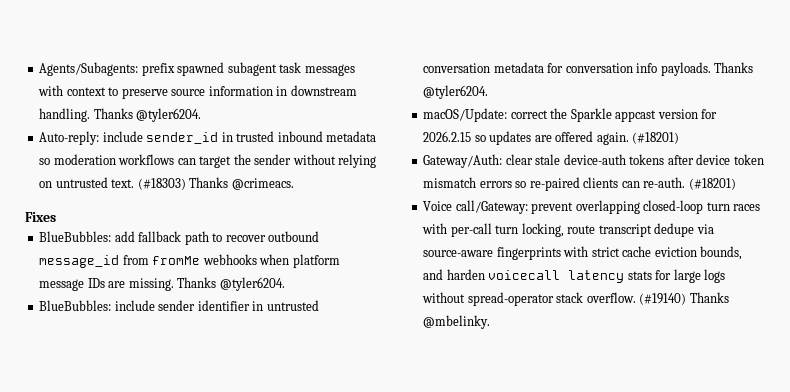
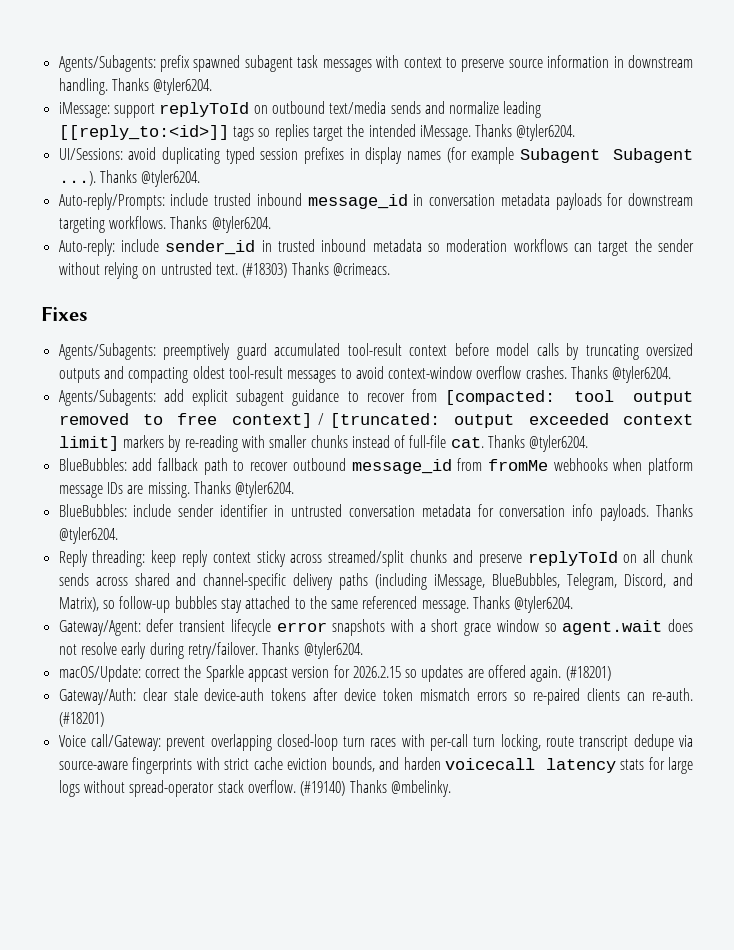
(202, 115) none -> [58,101,542,118] [58,124,576,141] [58,147,693,164] [58,170,201,187] [58,193,694,210] [58,216,271,233] // iMessage: support replyToId on outbound text/media sends and normalize leading [[reply_to:<id>]] tags so replies target the intended iMessage. Thanks @tyler6204. // UI/Sessions: avoid duplicating typed session prefixes in display names (for example Subagent Subagent ...). Thanks @tyler6204. // Auto-reply/Prompts: include trusted inbound message_id in conversation metadata payloads for downstream targeting workflows. Thanks @tyler6204.
(56, 217) none -> [58,343,693,360] [58,366,672,383] [58,389,694,406] [58,413,693,428] [58,435,589,452] // Agents/Subagents: preemptively guard accumulated tool-result context before model calls by truncating oversized outputs and compacting oldest tool-result messages to avoid context-window overflow crashes. Thanks @tyler6204. // Agents/Subagents: add explicit subagent guidance to recover from [compacted: tool output removed to free context] / [truncated: output exceeded context limit] markers by re-reading with smaller chunks instead of full-file cat. Thanks @tyler6204.
(489, 92) none -> [58,550,693,567] [58,573,693,590] [58,596,574,613] [58,619,693,636] [58,642,363,659] // Reply threading: keep reply context sticky across streamed/split chunks and preserve replyToId on all chunk sends across shared and channel-specific delivery paths (including iMessage, BlueBubbles, Telegram, Discord, and Matrix), so follow-up bubbles stay attached to the same referenced message. Thanks @tyler6204. // Gateway/Agent: defer transient lifecycle error snapshots with a short grace window so agent.wait does not resolve early during retry/failover. Thanks @tyler6204.

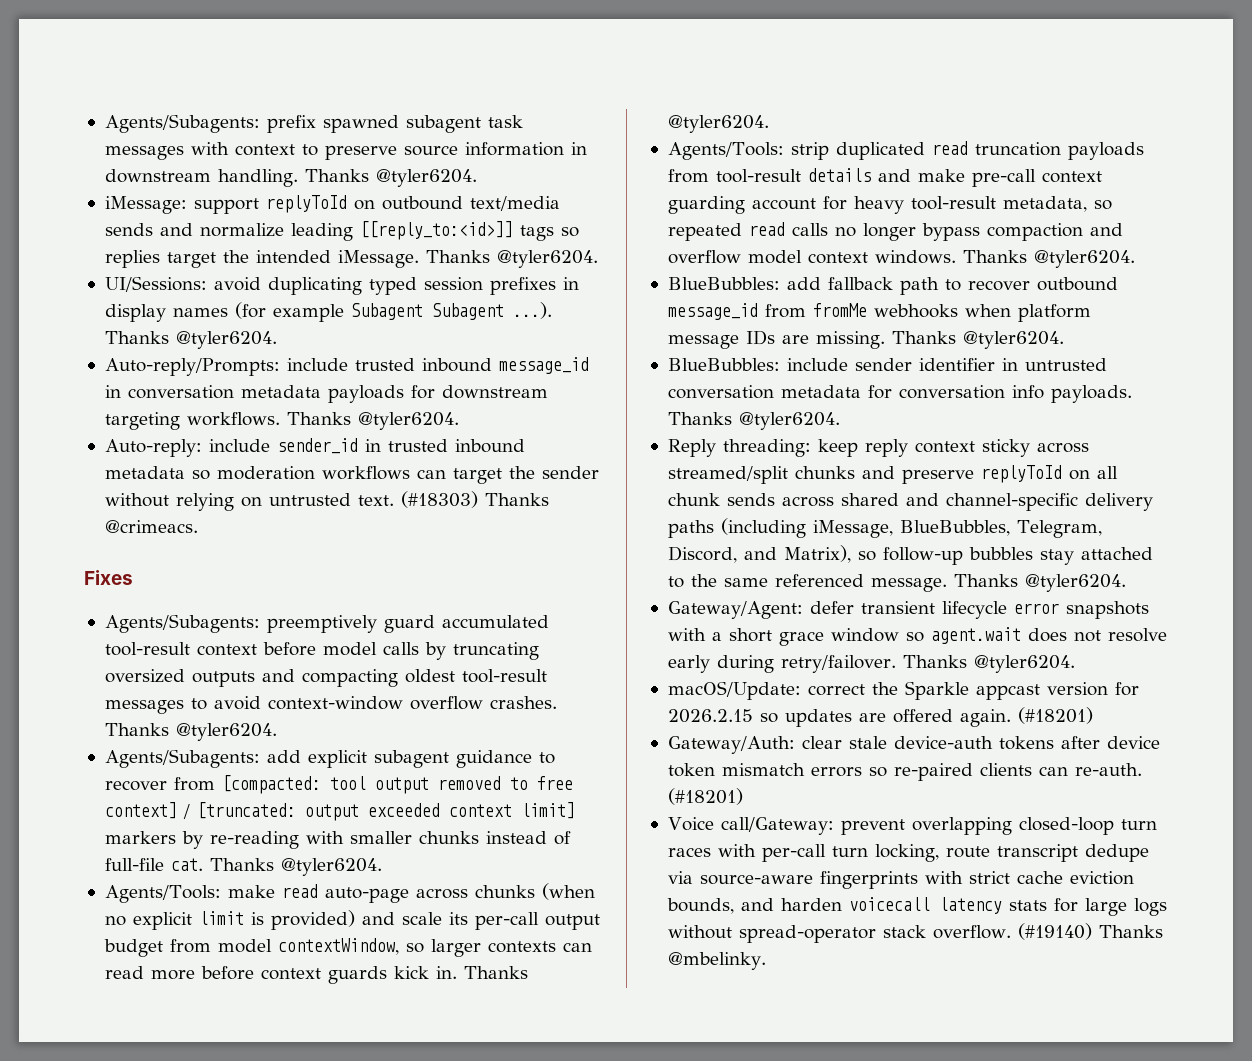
(589, 443) none -> [104,883,595,903] [104,910,600,930] [103,938,592,957] [104,966,528,984] [667,115,769,133] [667,141,1144,160] [667,168,1102,187] [667,196,1112,214] [667,222,1123,241] [667,250,1135,268] // Agents/Tools: make read auto-page across chunks (when no explicit limit is provided) and scale its per-call output budget from model contextWindow, so larger contexts can read more before context guards kick in. Thanks @tyler6204. // Agents/Tools: strip duplicated read truncation payloads from tool-result details and make pre-call context guarding account for heavy tool-result metadata, so repeated read calls no longer bypass compaction and overflow model context windows. Thanks @tyler6204.

